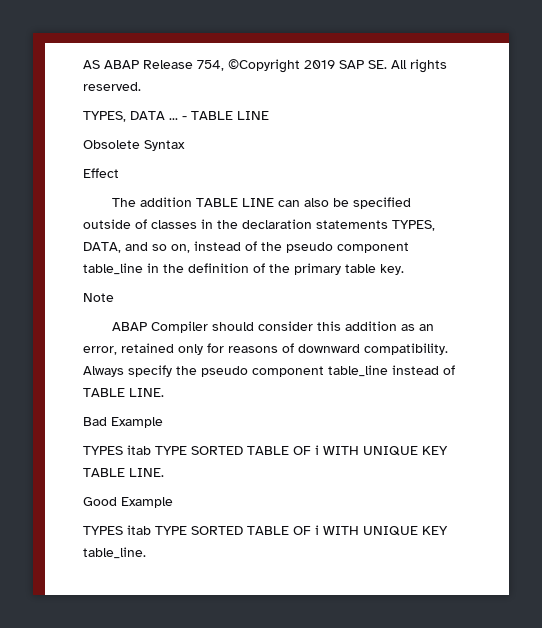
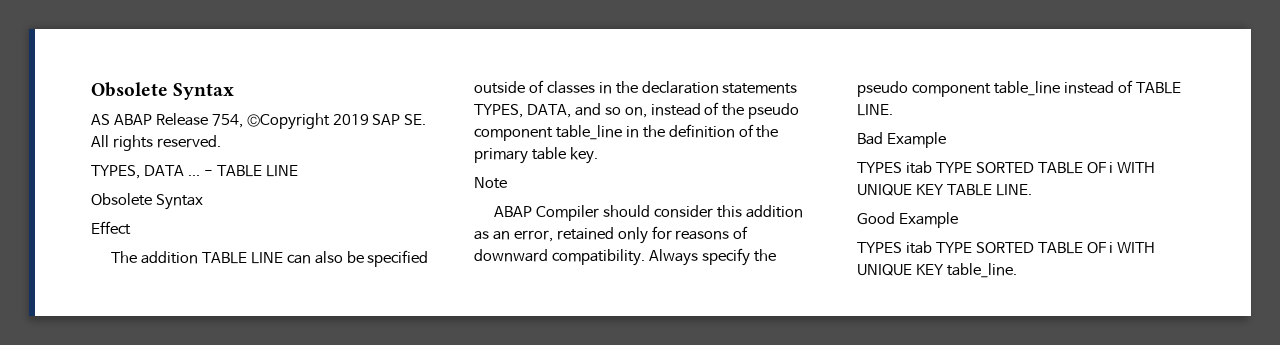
(83, 64) none -> [91,82,235,100] Obsolete Syntax //

